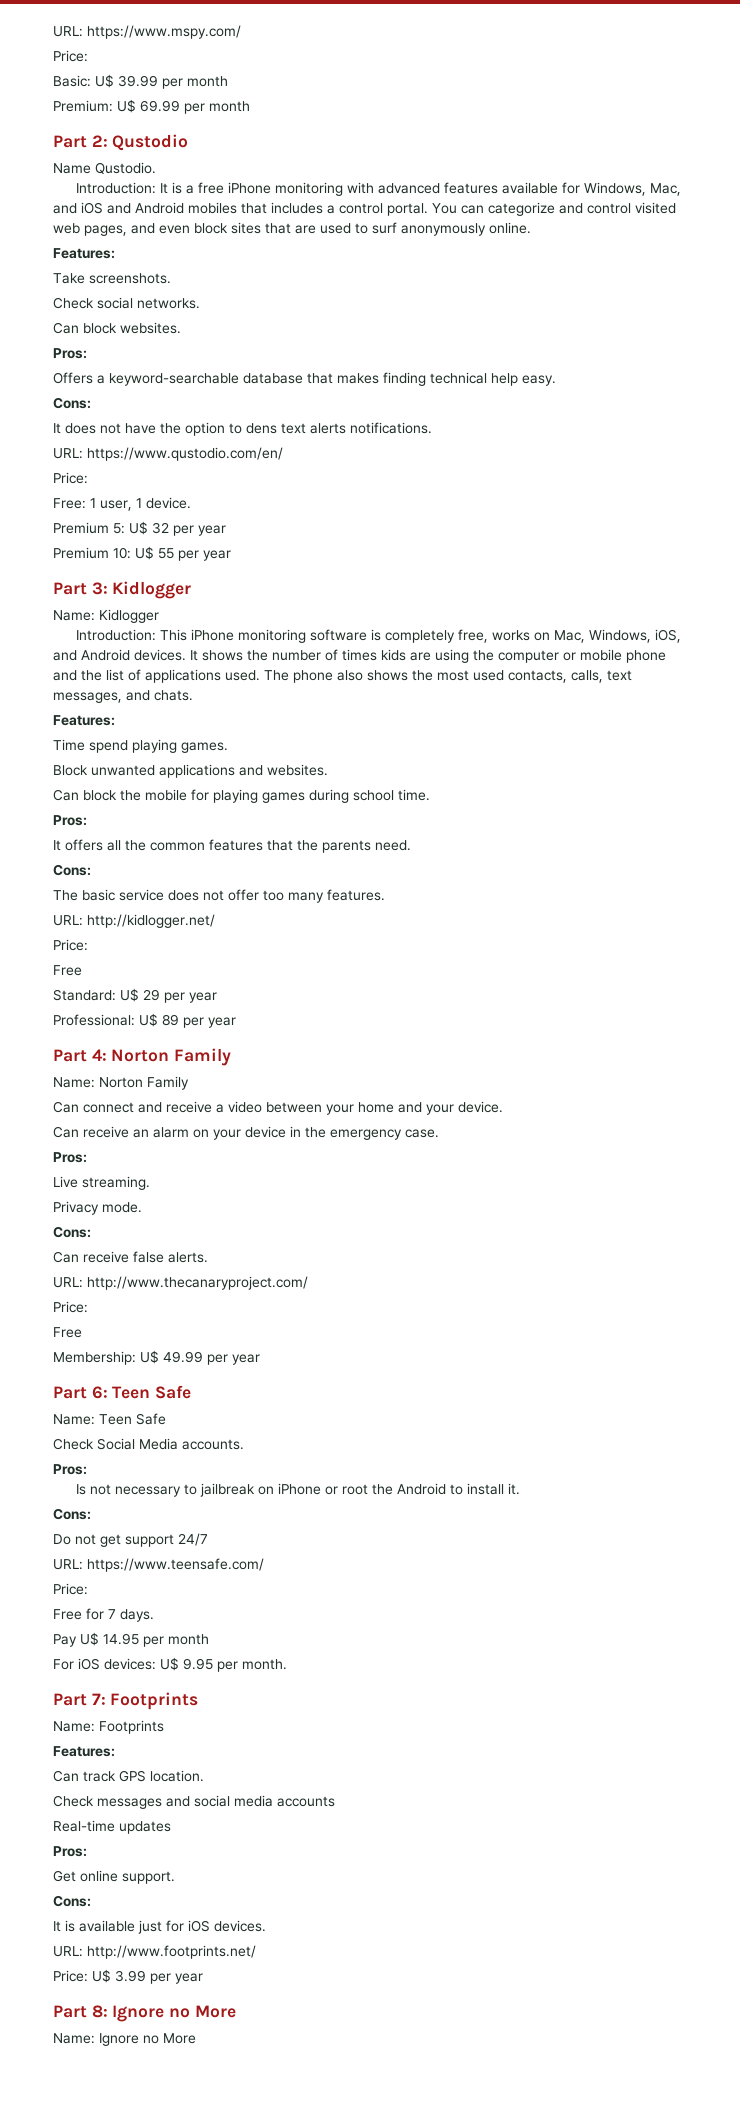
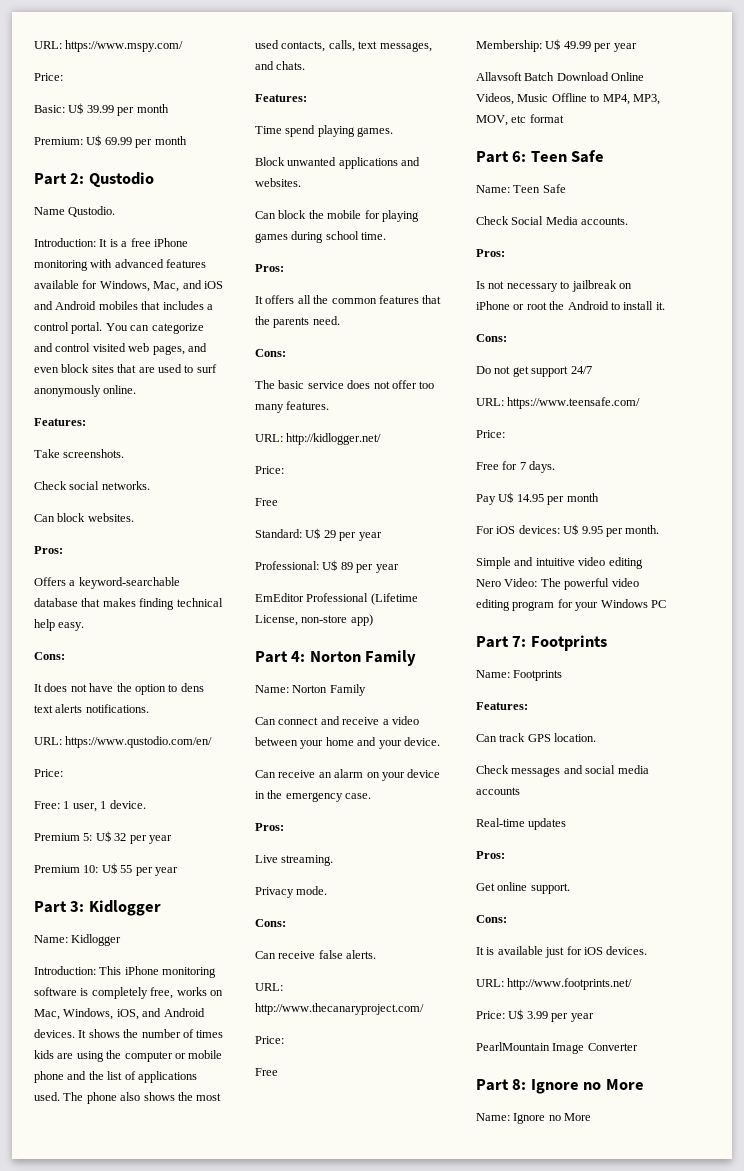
(236, 1022) none -> [255,593,418,605] [255,614,373,626] // EmEditor Professional (Lifetime License, non-store app)
(260, 1359) none -> [476,72,645,81] [476,93,660,105] [476,114,564,126] // Allavsoft Batch Download Online Videos, Music Offline to MP4, MP3, MOV, etc format
(287, 1664) none -> [476,557,643,569] [476,578,639,590] [476,599,666,611] // Simple and intuitive video editing Nero Video: The powerful video editing program for your Windows PC
(203, 1978) none -> [476,1042,638,1054] // PearlMountain Image Converter

